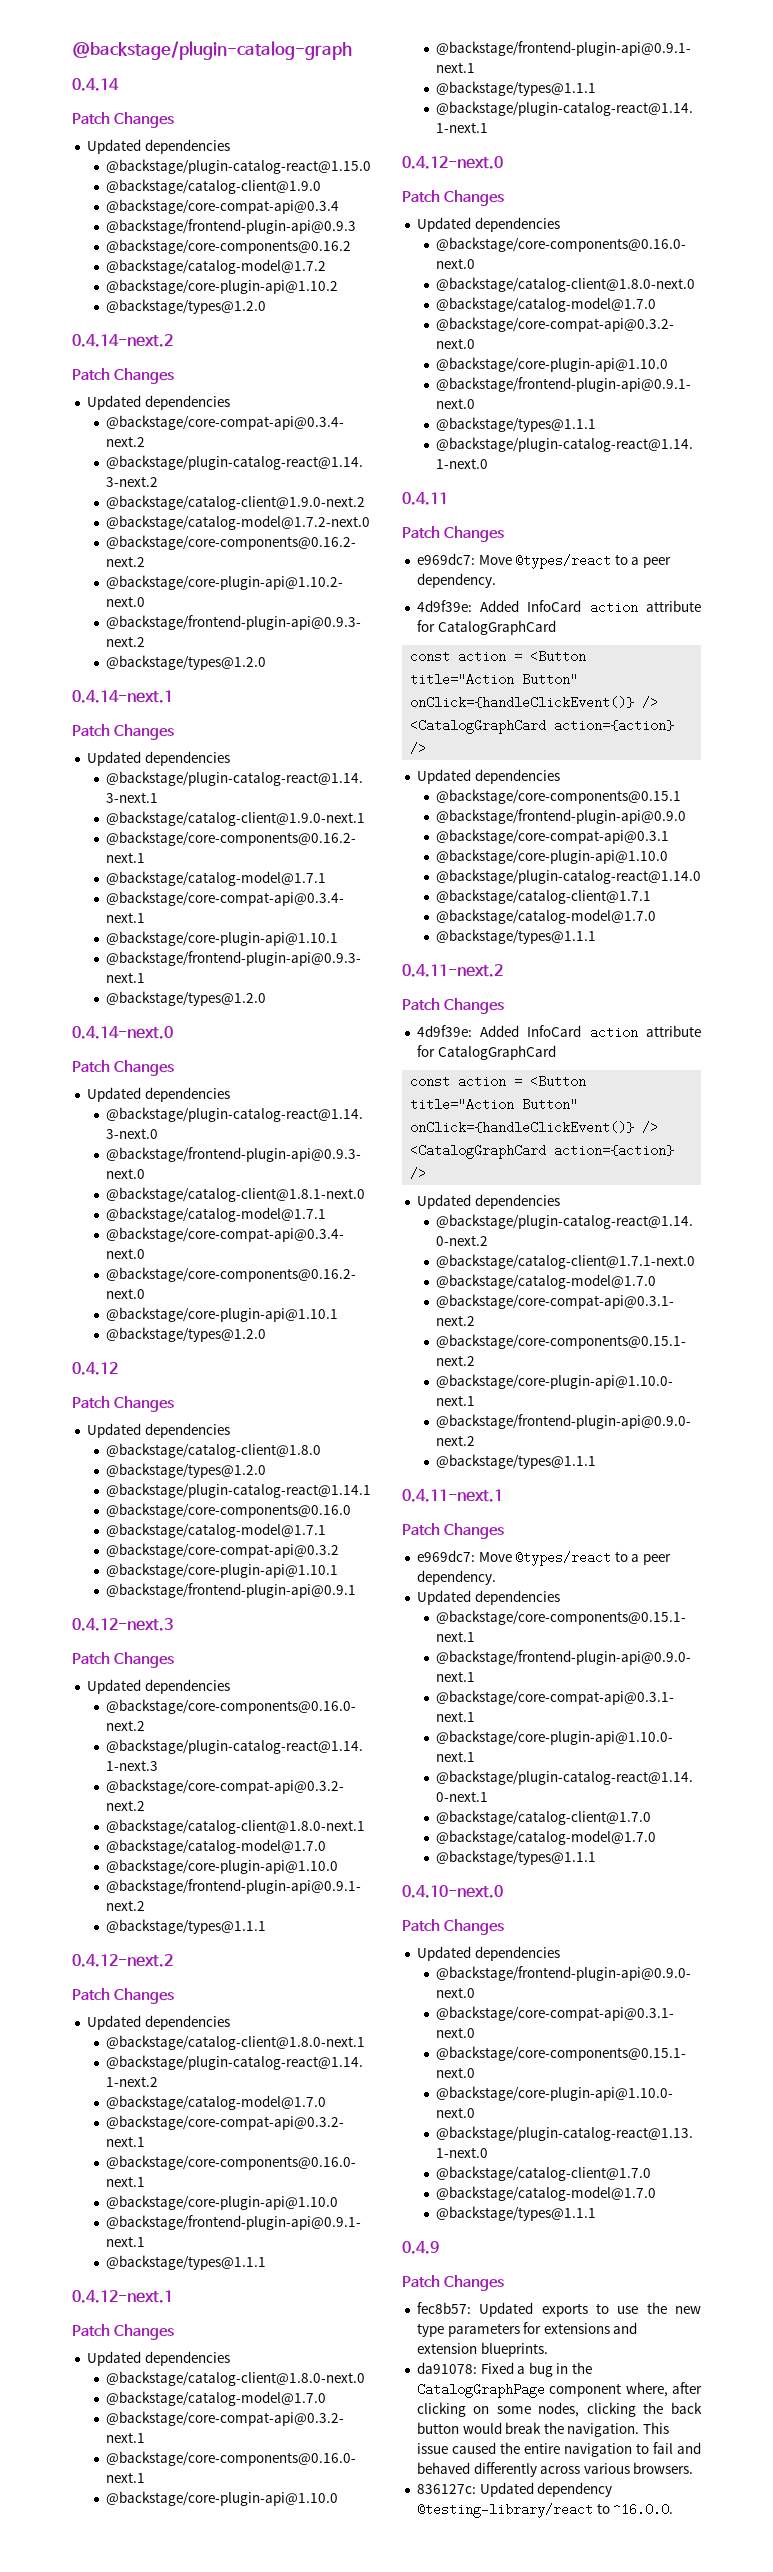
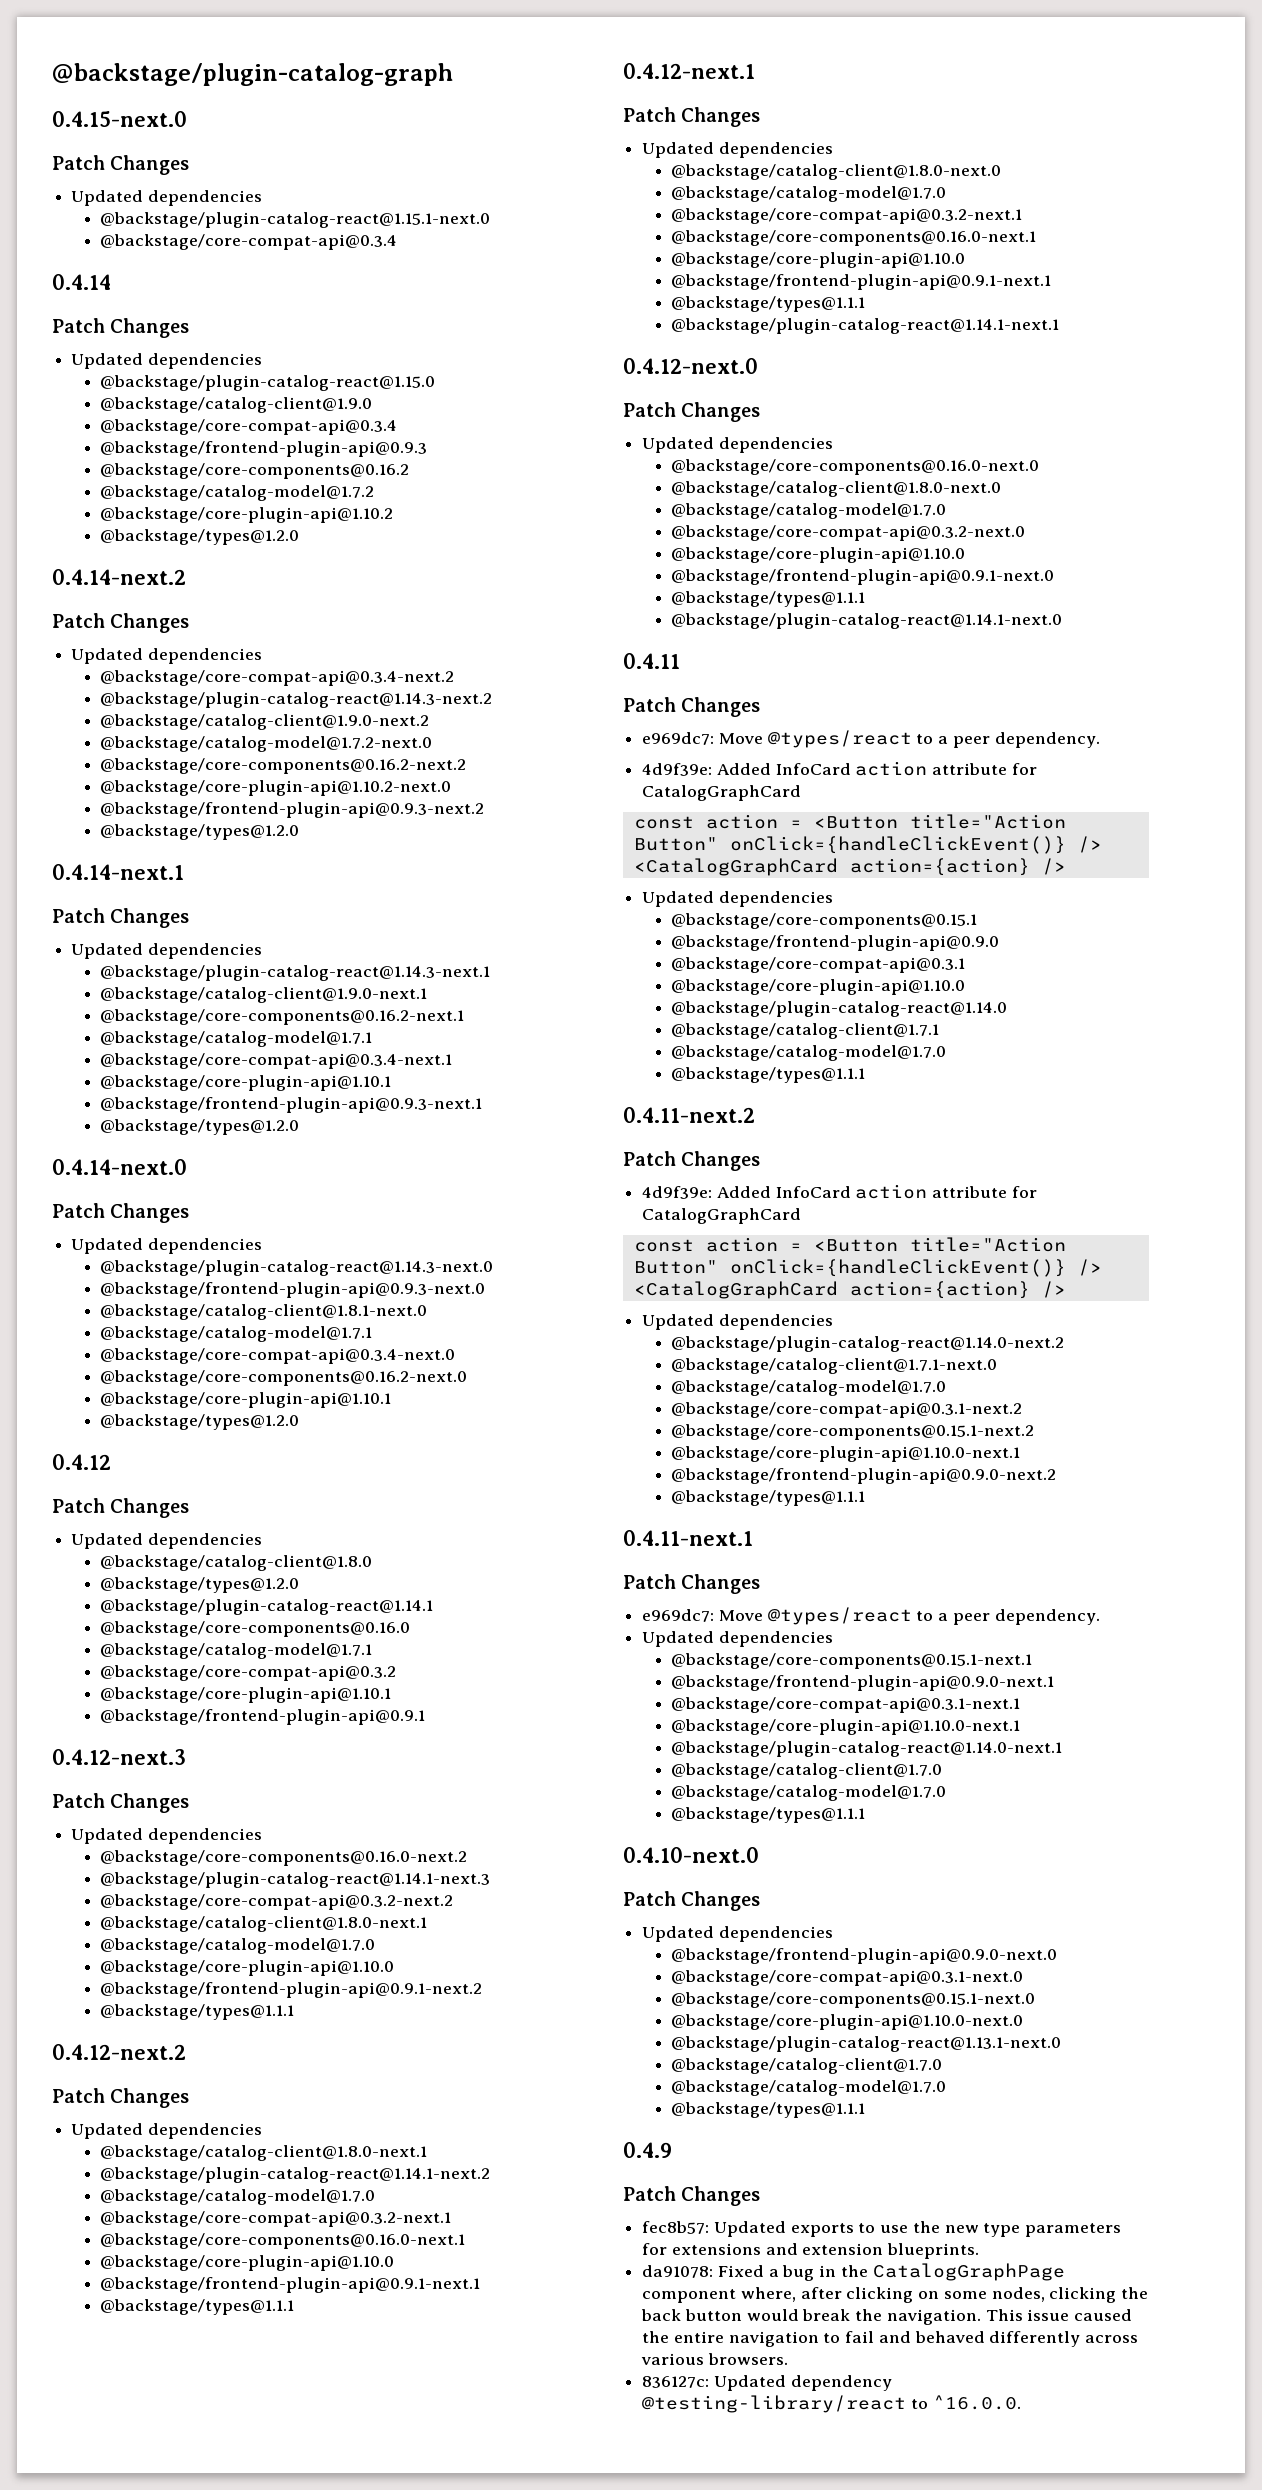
(352, 50) none -> [52,111,187,127] [52,155,190,175] [71,190,262,206] [100,212,491,228] [100,234,398,250] // 0.4.15-next.0 // Patch Changes // Updated dependencies // @backstage/plugin-catalog-react@1.15.1-next.0 // @backstage/core-compat-api@0.3.4

